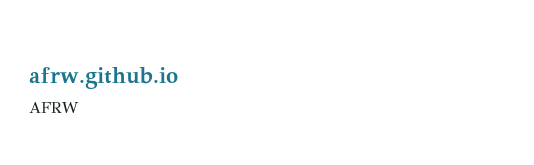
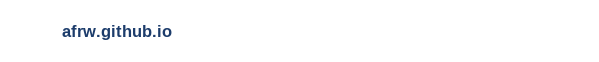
[29,102,79,113] // AFRW -> (172, 32) none

